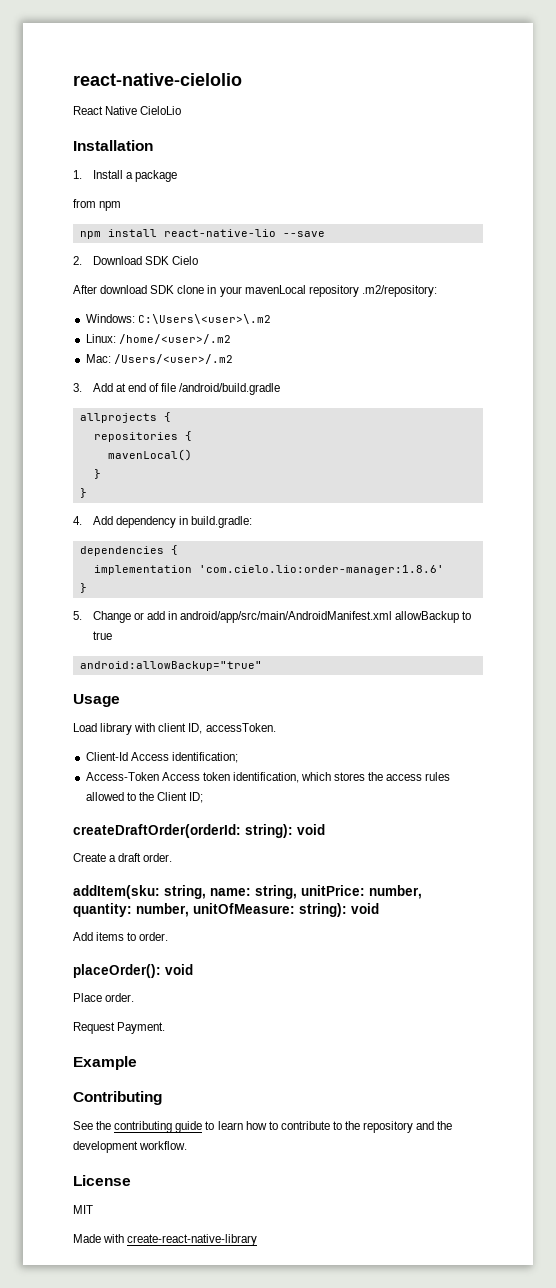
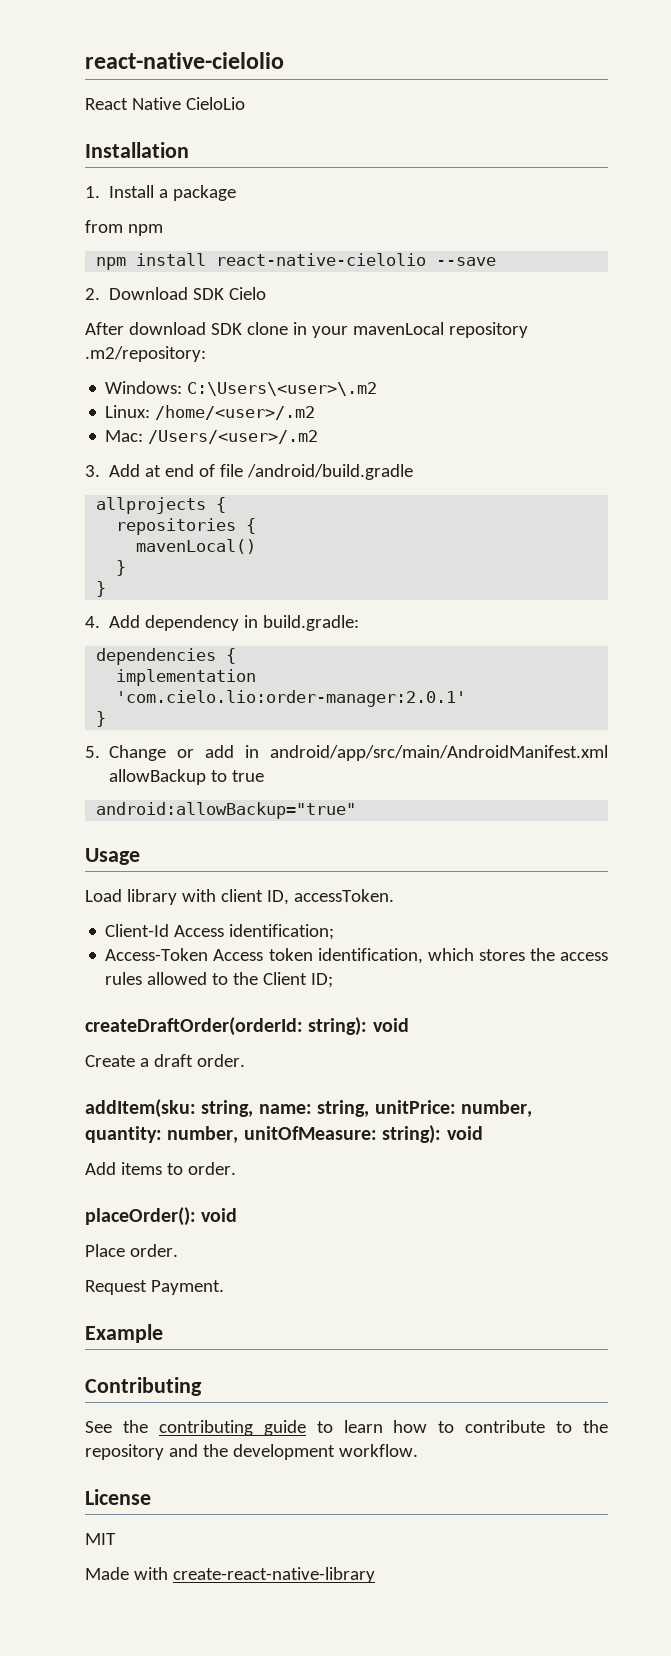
[163,229,276,237] react-native-lio -> [216,253,427,266] react-native-cielolio
[198,565,444,575] 'com.cielo.lio:order-manager:1.8.6' -> [116,690,467,707] 'com.cielo.lio:order-manager:2.0.1'

